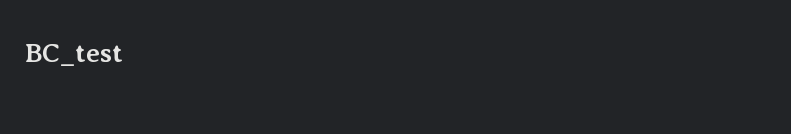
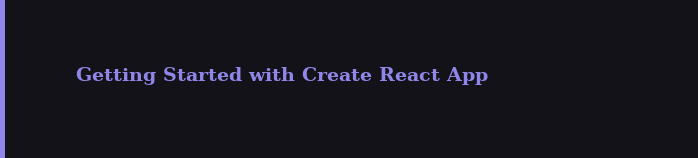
[25,44,123,66] BC_test -> [76,67,488,85] Getting Started with Create React App

